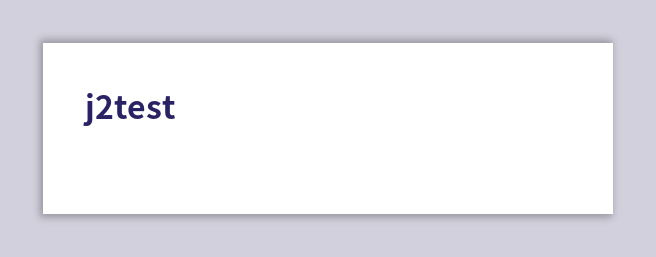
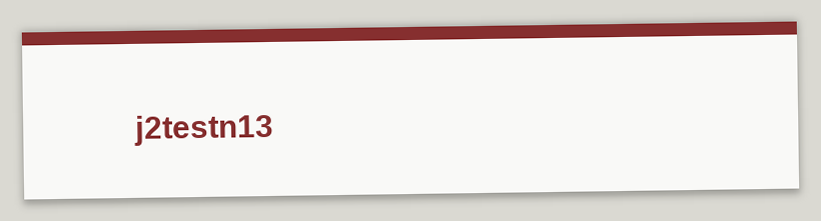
[83,93,175,126] j2test -> [134,113,274,146] j2testn13

